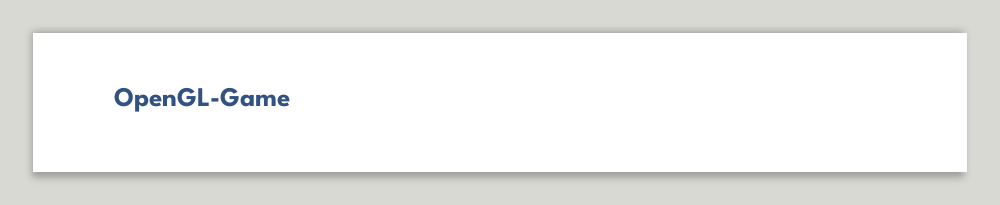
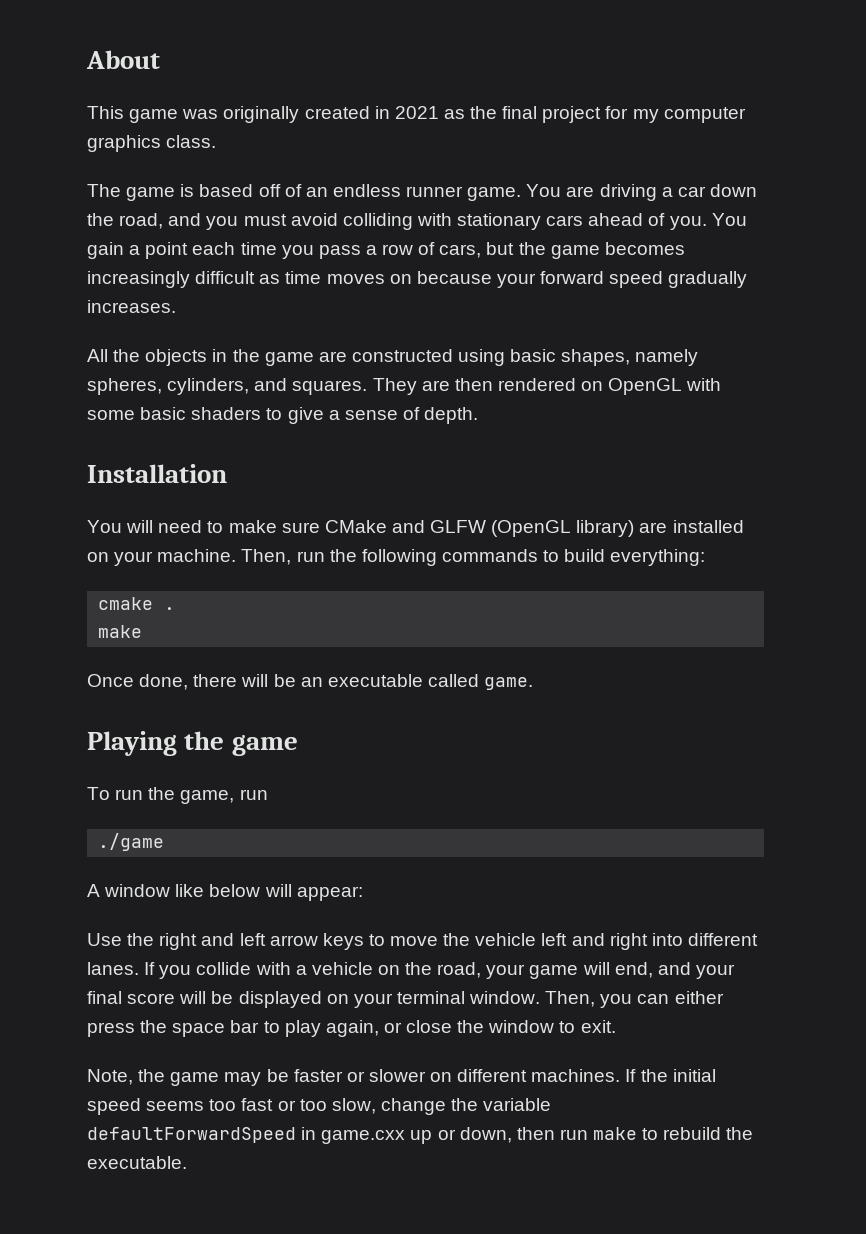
[114,87,290,112] OpenGL-Game -> [86,50,160,69] [87,106,746,123] [87,135,217,152] [87,184,757,201] [87,213,747,230] [87,242,685,259] [87,271,748,288] [87,300,176,313] [87,349,699,366] [87,378,722,395] [87,407,479,424] [87,464,227,483] [87,520,744,537] [87,549,706,566] [98,597,176,610] [98,625,143,638] [87,674,534,690] [87,731,298,756] [87,787,268,804] [98,833,165,851] [87,884,363,901] [87,933,758,950] [87,962,735,979] [87,991,724,1008] [87,1020,616,1037] [87,1069,716,1086] [87,1098,552,1115] [87,1127,754,1144] [87,1156,187,1169] About // This game was originally created in 2021 as the final project for my computer graphics class. // The game is based off of an endless runner game. You are driving a car down the road, and you must avoid colliding with stationary cars ahead of you. You gain a point each time you pass a row of cars, but the game becomes increasingly difficult as time moves on because your forward speed gradually increases. // All the objects in the game are constructed using basic shapes, namely spheres, cylinders, and squares. They are then rendered on OpenGL with some basic shaders to give a sense of depth. // Installation // You will need to make sure CMake and GLFW (OpenGL library) are installed on your machine. Then, run the following commands to build everything: // cmake . // make // Once done, there will be an executable called game. // Playing the game // To run the game, run // ./game // A window like below will appear: // Use the right and left arrow keys to move the vehicle left and right into different lanes. If you collide with a vehicle on the road, your game will end, and your final score will be displayed on your terminal window. Then, you can either press the space bar to play again, or close the window to exit. // Note, the game may be faster or slower on different machines. If the initial speed seems too fast or too slow, change the variable defaultForwardSpeed in game.cxx up or down, then run make to rebuild the executable.

